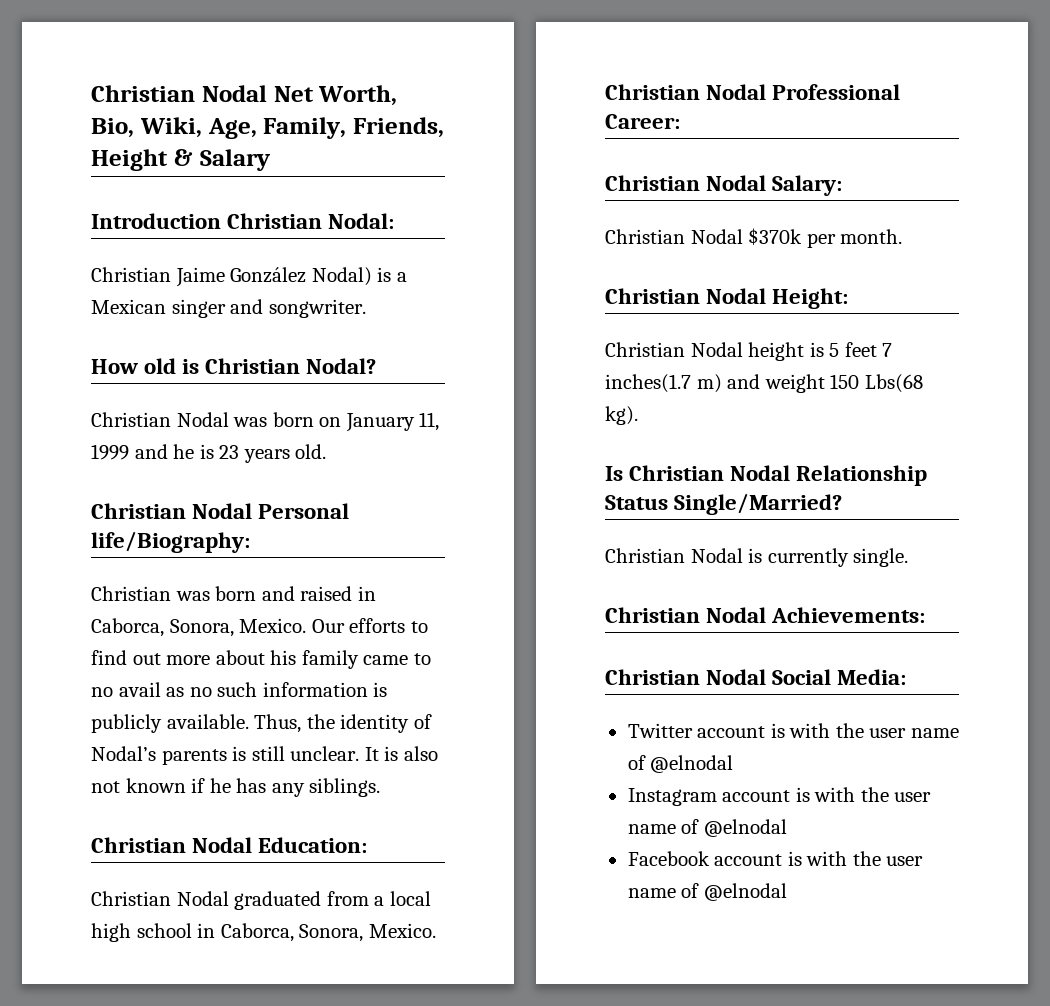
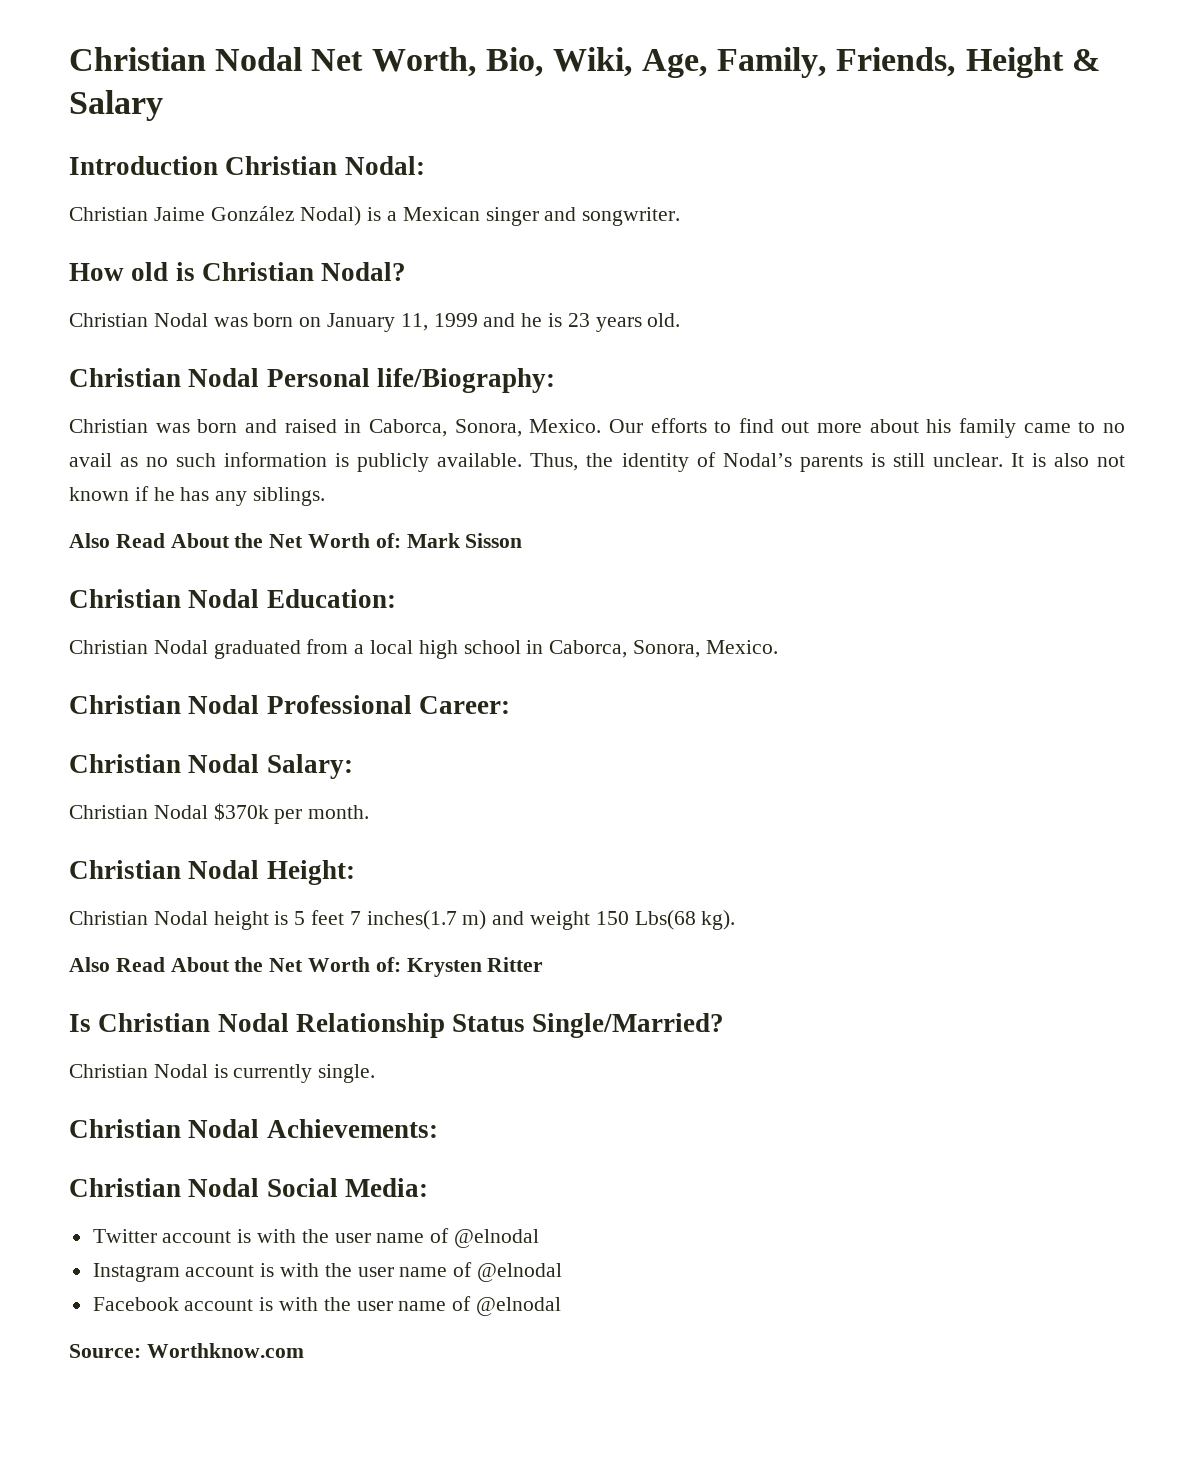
(381, 787) none -> [69,533,523,548] // Also Read About the Net Worth of: Mark Sisson
(638, 415) none -> [69,957,544,977] // Also Read About the Net Worth of: Krysten Ritter
(787, 892) none -> [69,1343,304,1358] // Source: Worthknow.com

